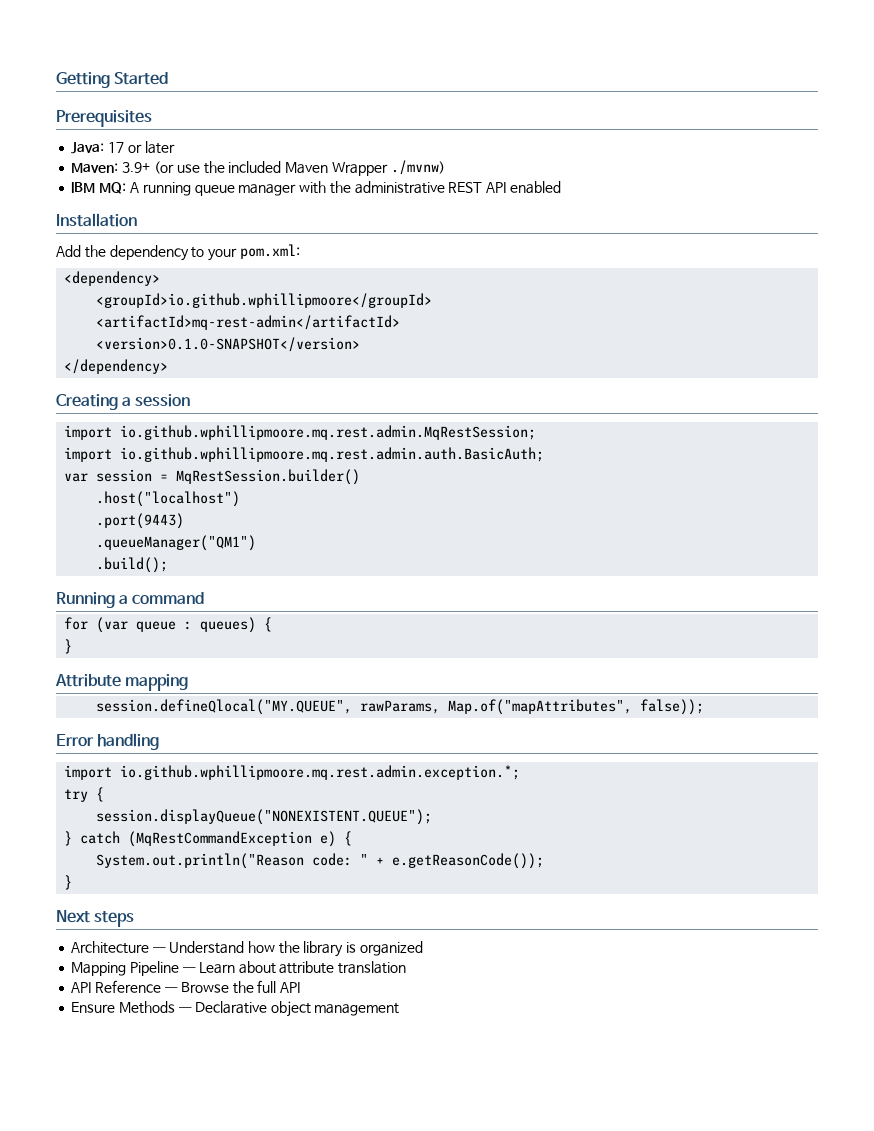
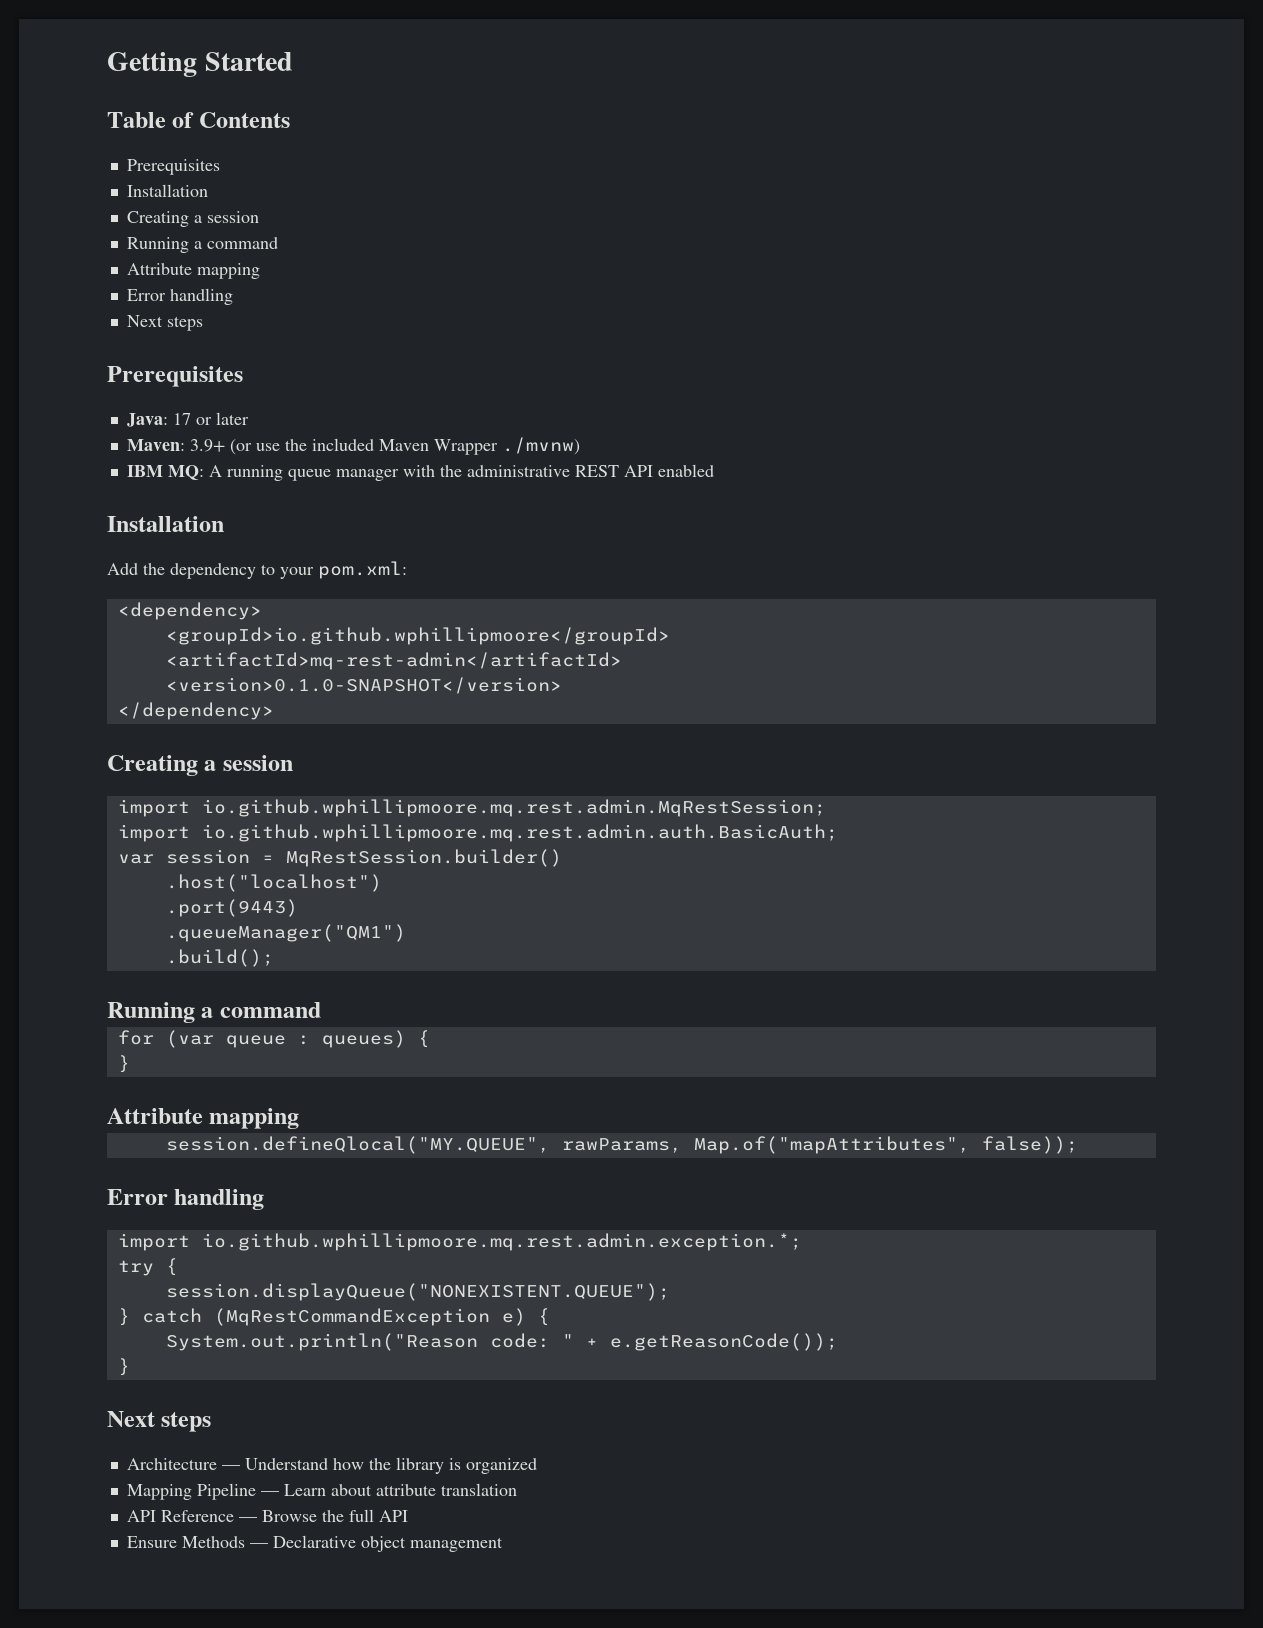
(169, 78) none -> [107,112,290,128] [126,159,220,175] [126,184,208,197] [126,211,259,227] [126,237,278,253] [126,263,260,279] [126,288,233,305] [126,315,203,331] // Table of Contents // Prerequisites // Installation // Creating a session // Running a command // Attribute mapping // Error handling // Next steps

